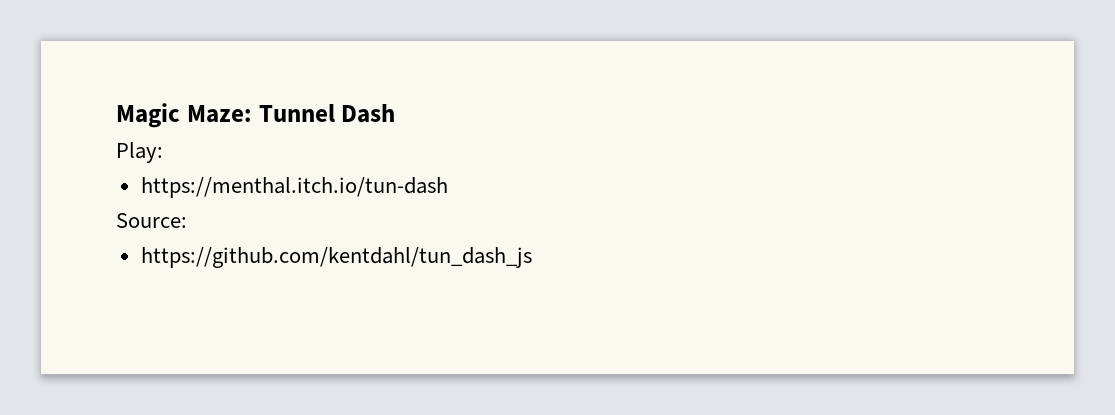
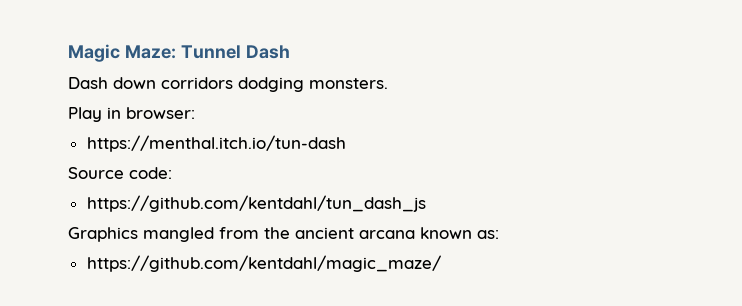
[116,142,163,163] Play: -> [68,77,388,92] [68,107,195,122] Dash down corridors dodging monsters. // Play in browser:
[116,213,187,228] Source: -> [68,167,172,179] Source code:
(532, 257) none -> [68,227,499,242] [86,255,441,272] // Graphics mangled from the ancient arcana known as: // https://github.com/kentdahl/magic_maze/

